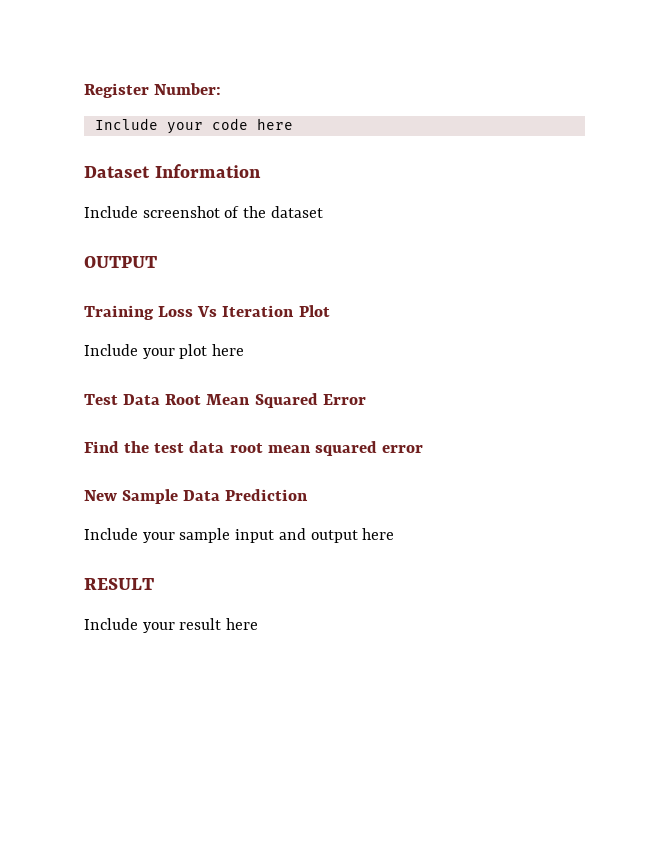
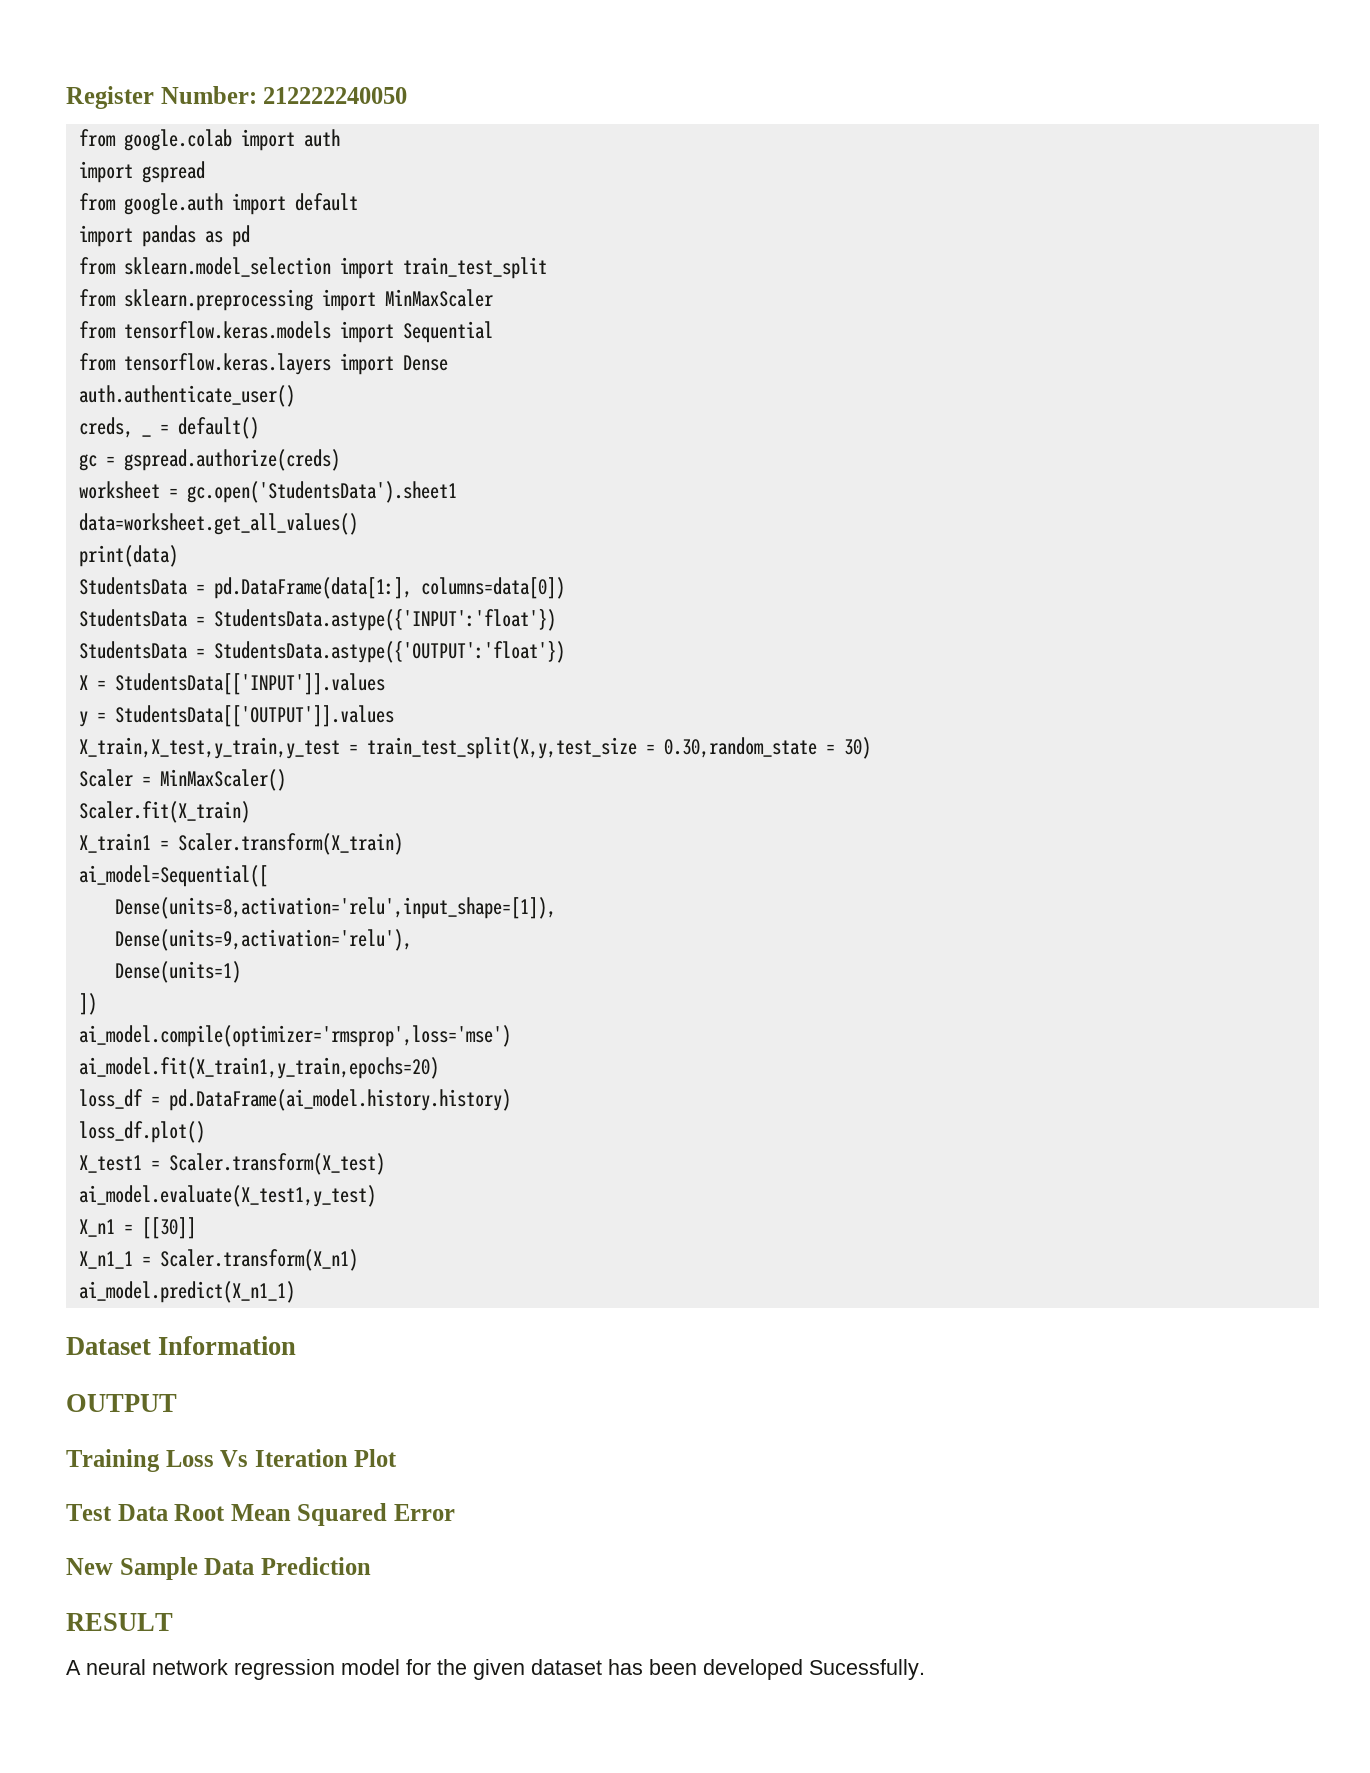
[94,118,293,134] [84,164,261,178] [84,206,323,218] // Include your code here // Dataset Information // Include screenshot of the dataset -> [263,87,408,104] [78,129,340,151] [78,161,205,183] [78,193,358,215] [78,225,250,247] [78,257,547,279] [78,289,493,311] [78,321,493,343] [78,353,448,375] [78,385,295,407] [78,417,151,438] [159,417,259,439] [78,449,340,471] [78,481,457,503] [78,513,358,535] [78,545,178,567] [78,577,565,599] [78,608,556,631] [78,640,565,663] [78,673,385,695] [78,705,394,727] [78,737,871,759] [78,769,286,791] [78,801,250,823] [78,833,403,855] [78,865,268,887] [114,897,556,919] [114,929,412,951] [114,961,241,983] [78,993,97,1015] [78,1025,511,1047] [78,1057,439,1079] [78,1089,511,1111] [78,1121,205,1143] [78,1153,385,1175] [78,1185,376,1207] [78,1217,196,1239] [78,1249,358,1271] [78,1281,295,1303] [66,1336,297,1355] 212222240050 // from google.colab import auth // import gspread // from google.auth import default // import pandas as pd // from sklearn.model_selection import train_test_split // from sklearn.preprocessing import MinMaxScaler // from tensorflow.keras.models import Sequential // from tensorflow.keras.layers import Dense // auth.authenticate_user() // creds, _ = default() // gc = gspread.authorize(creds) // worksheet = gc.open('StudentsData').sheet1 // data=worksheet.get_all_values() // print(data) // StudentsData = pd.DataFrame(data[1:], columns=data[0]) // StudentsData = StudentsData.astype({'INPUT':'float'}) // StudentsData = StudentsData.astype({'OUTPUT':'float'}) // X = StudentsData[['INPUT']].values // y = StudentsData[['OUTPUT']].values // X_train,X_test,y_train,y_test = train_test_split(X,y,test_size = 0.30,random_state = 30) // Scaler = MinMaxScaler() // Scaler.fit(X_train) // X_train1 = Scaler.transform(X_train) // ai_model=Sequential([ // Dense(units=8,activation='relu',input_shape=[1]), // Dense(units=9,activation='relu'), // Dense(units=1) // ]) // ai_model.compile(optimizer='rmsprop',loss='mse') // ai_model.fit(X_train1,y_train,epochs=20) // loss_df = pd.DataFrame(ai_model.history.history) // loss_df.plot() // X_test1 = Scaler.transform(X_test) // ai_model.evaluate(X_test1,y_test) // X_n1 = [[30]] // X_n1_1 = Scaler.transform(X_n1) // ai_model.predict(X_n1_1) // Dataset Information
[84,344,245,359] // Include your plot here -> (398, 1458) none
[84,441,423,456] [84,489,309,504] [84,528,395,543] [84,578,154,590] [84,618,259,633] Find the test data root mean squared error // New Sample Data Prediction // Include your sample input and output here // RESULT // Include your result here -> [66,1557,371,1580] [66,1613,173,1631] [66,1659,925,1680] New Sample Data Prediction // RESULT // A neural network regression model for the given dataset has been developed Sucessfully.

